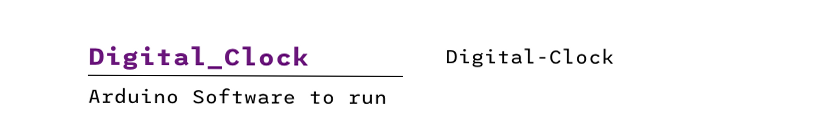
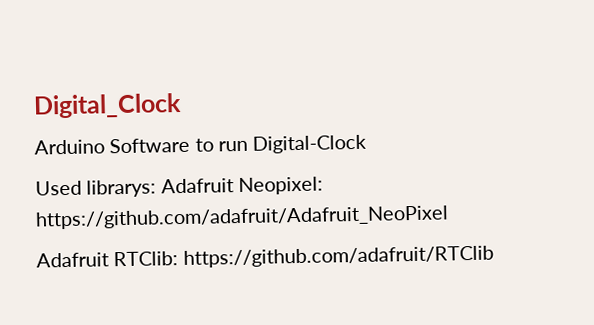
(615, 58) none -> [35,176,323,198] [35,205,449,230] [36,245,494,268] // Used librarys: Adafruit Neopixel: https://github.com/adafruit/Adafruit_NeoPixel // Adafruit RTClib: https://github.com/adafruit/RTClib

